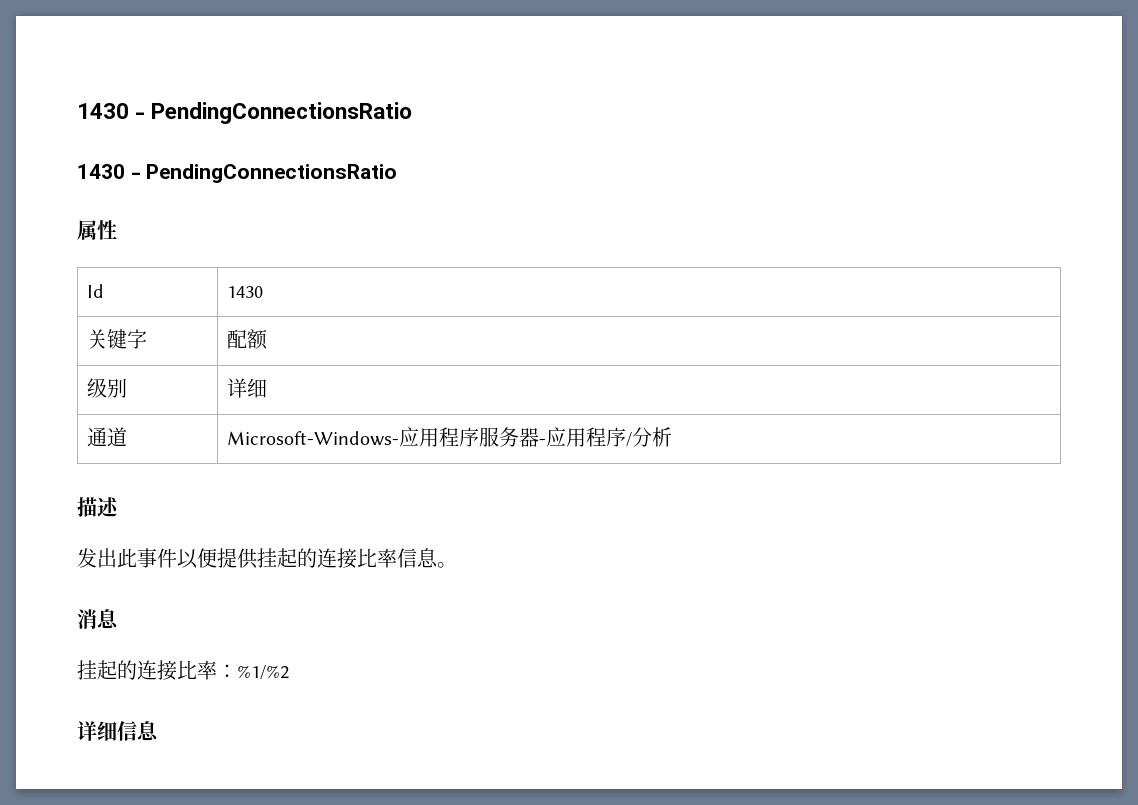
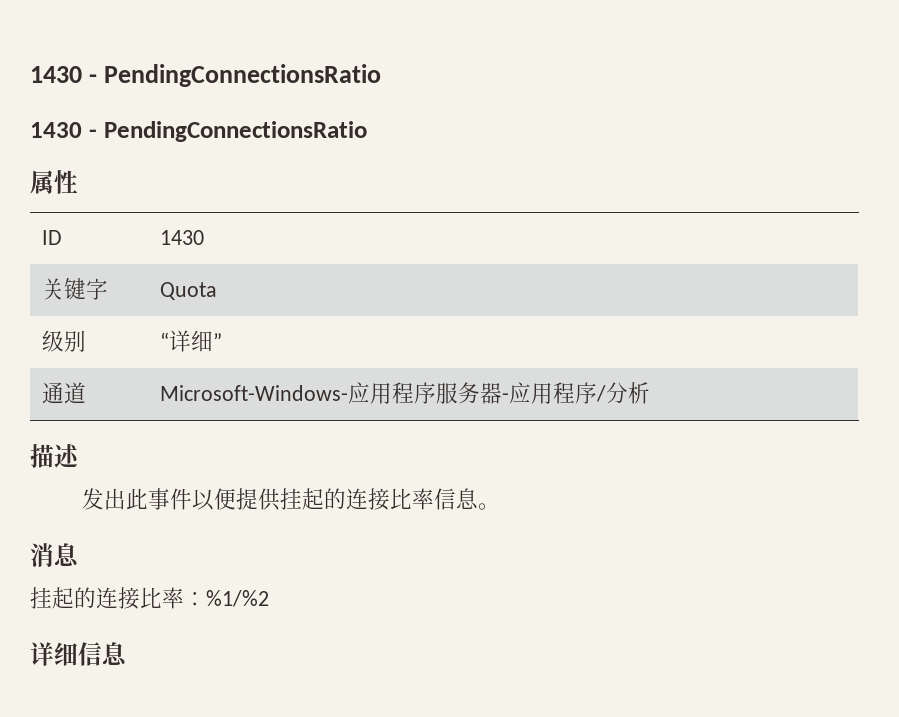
[87,284,105,298] Id -> [41,230,62,245] ID
[227,329,269,350] 配额 -> [159,282,217,300] Quota
[227,378,268,398] 详细 -> [159,330,222,352] “详细”

